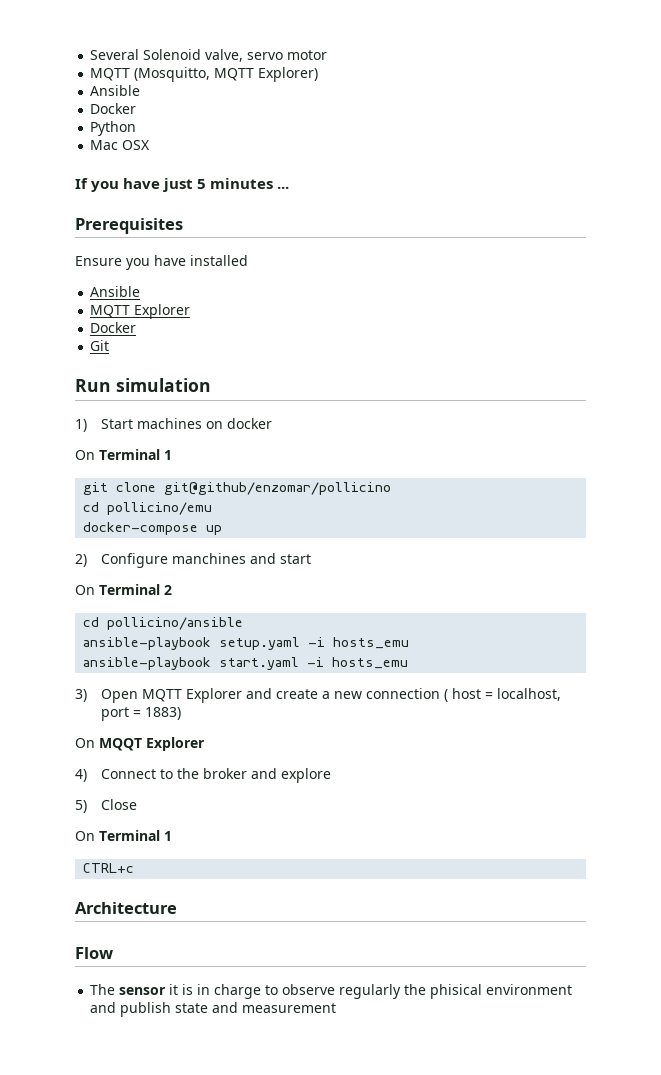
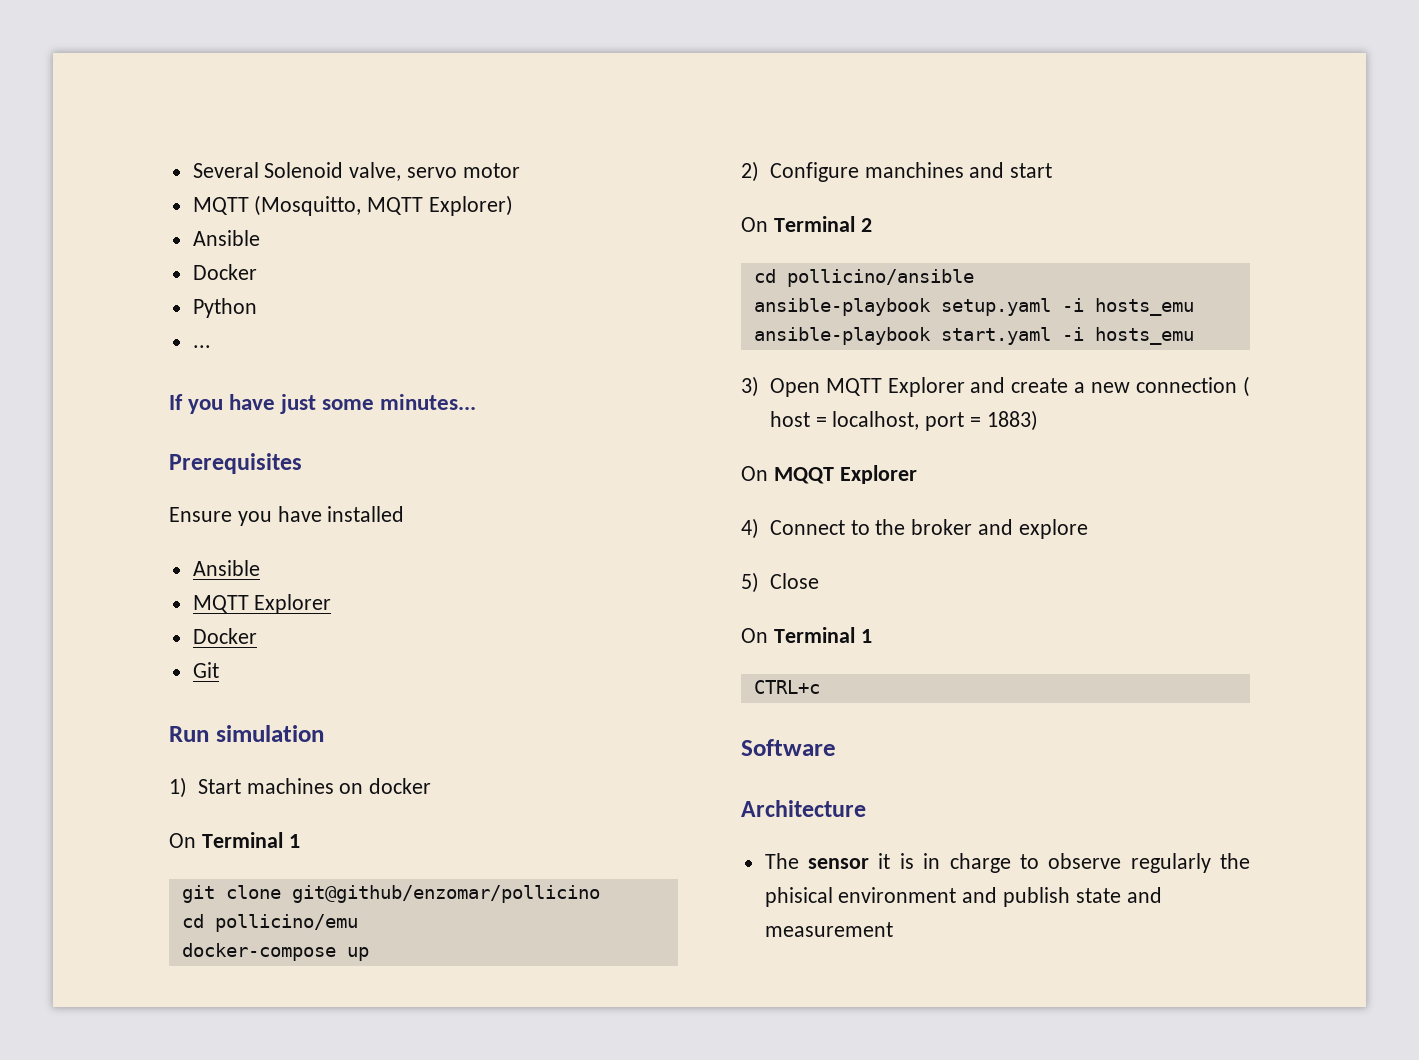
[90,140,151,150] Mac OSX -> [192,345,211,348] ...
[197,178,290,189] 5 minutes ... -> [322,394,477,410] some minutes...
(135, 868) none -> [741,739,836,756] // Software
[75,947,113,959] // Flow -> (866, 808) none

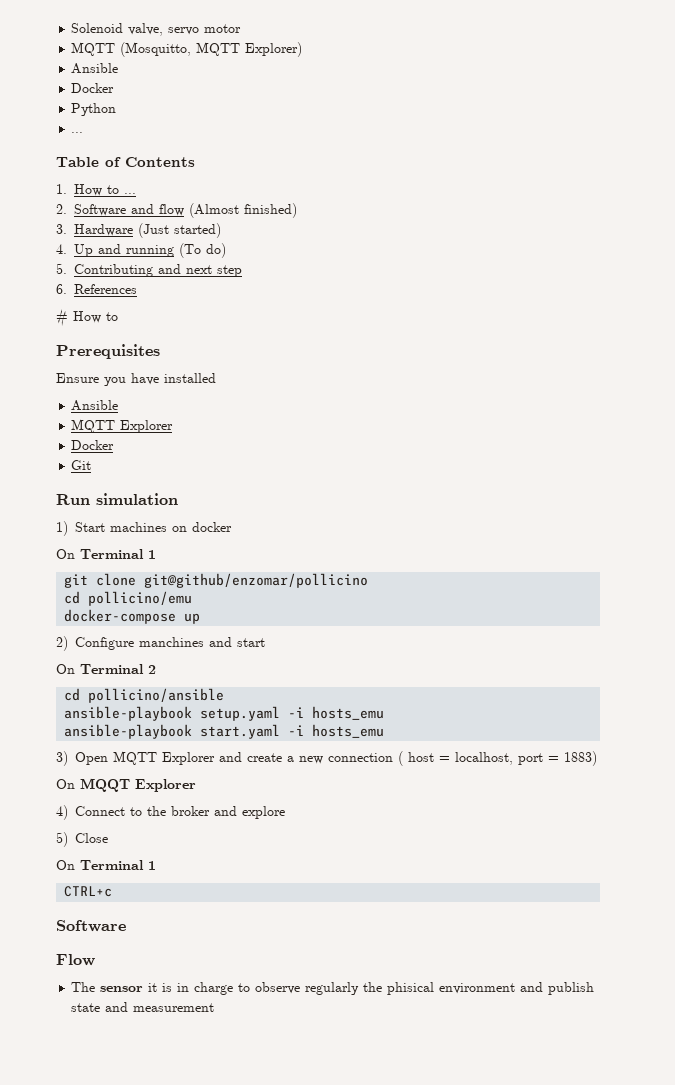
[192,162,259,178] Several -> (71, 28) none
[169,394,477,414] If you have just some minutes... -> [56,157,195,167] [56,184,136,196] [56,203,297,218] [56,223,221,238] [56,243,226,258] [56,263,242,277] [56,284,137,294] [56,309,118,327] Table of Contents // 1. How to ... // 2. Software and flow (Almost finished) // 3. Hardware (Just started) // 4. Up and running (To do) // 5. Contributing and next step // 6. References // # How to
[741,800,866,817] Architecture -> [56,954,95,966] Flow

